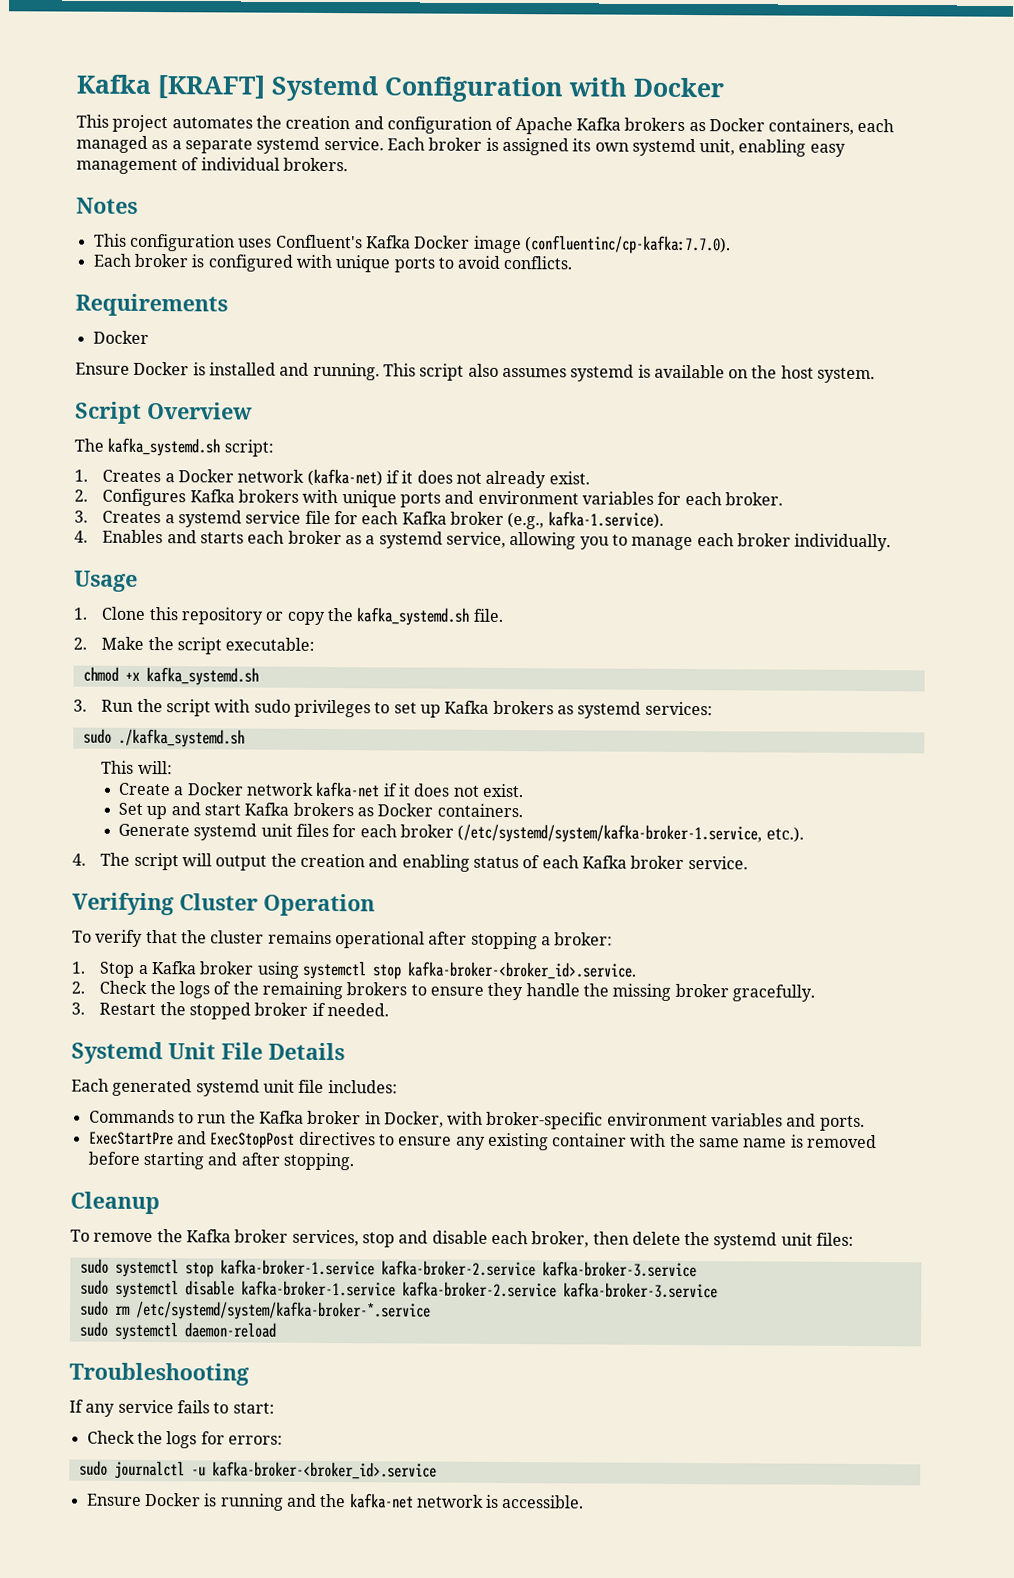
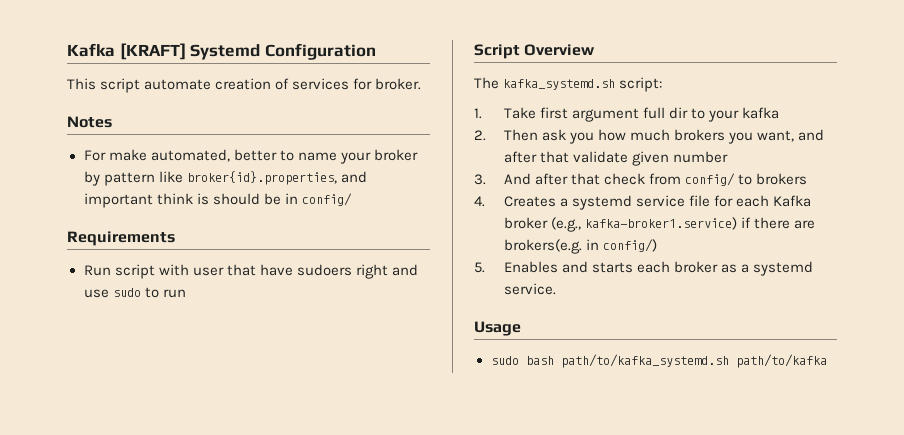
[568,77,724,98] [76,114,895,135] [76,135,846,157] [76,157,348,175] [76,197,138,214] [93,233,731,255] [92,253,573,273] [75,293,228,317] [92,330,149,344] [75,361,876,384] with Docker // This project automates the creation and configuration of Apache Kafka brokers as Docker containers, each managed as a separate systemd service. Each broker is assigned its own systemd unit, enabling easy management of individual brokers. // Notes // This configuration uses Confluent's Kafka Docker image (confluentinc/cp-kafka:7.7.0). // Each broker is configured with unique ports to avoid conflicts. // Requirements // Docker // Ensure Docker is installed and running. This script also assumes systemd is available on the host system. -> [67,78,422,93] [67,116,112,128] [83,149,418,164] [83,171,367,186] [83,193,352,208] [67,231,175,246] [83,264,418,279] [83,287,186,298] // This script automate creation of services for broker. // Notes // For make automated, better to name your broker by pattern like broker{id}.properties, and important think is should be in config/ // Requirements // Run script with user that have sudoers right and use sudo to run
[102,468,590,489] [74,488,783,508] [74,510,88,523] Creates a Docker network (kafka-net) if it does not already exist. // 2. Configures Kafka brokers with unique ports and environment variables for each broker. // 3. -> [503,107,779,122] [474,129,825,144] [503,151,728,166] [474,173,807,186] [474,196,485,207] Take first argument full dir to your kafka // 2. Then ask you how much brokers you want, and after that validate given number // 3. And after that check from config/ to brokers // 4.
[547,511,664,529] [74,530,88,543] kafka-1.service). // 4. -> [584,217,815,230] [503,239,657,254] [474,262,485,273] kafka-broker1.service) if there are brokers(e.g. in config/) // 5.
[446,531,892,552] [74,570,138,592] [73,606,504,626] [73,636,316,655] [82,666,259,686] [73,698,713,719] [82,728,245,748] [101,760,173,775] [118,781,524,798] [118,802,523,820] [118,823,804,844] [72,852,748,872] [72,892,375,917] [72,929,614,950] [71,960,638,980] [71,980,815,1002] [71,1002,390,1020] [71,1041,345,1065] [71,1078,398,1097] [88,1109,865,1131] [88,1131,878,1151] [87,1151,354,1171] [70,1191,160,1215] [70,1229,855,1250] [79,1258,697,1278] [79,1279,718,1299] [79,1300,431,1321] [78,1321,277,1341] [69,1362,249,1386] [69,1399,275,1417] [86,1430,283,1449] [78,1460,437,1480] [85,1492,585,1511] service, allowing you to manage each broker individually. // Usage // 1. Clone this repository or copy the kafka_systemd.sh file. // 2. Make the script executable: // chmod +x kafka_systemd.sh // 3. Run the script with sudo privileges to set up Kafka brokers as systemd services: // sudo ./kafka_systemd.sh // This will: // Create a Docker network kafka-net if it does not exist. // Set up and start Kafka brokers as Docker containers. // Generate systemd unit files for each broker (/etc/systemd/system/kafka-broker-1.service, etc.). // 4. The script will output the creation and enabling status of each Kafka broker service. // Verifying Cluster Operation // To verify that the cluster remains operational after stopping a broker: // 1. Stop a Kafka broker using systemctl stop kafka-broker-<broker_id>.service. // 2. Check the logs of the remaining brokers to ensure they handle the missing broker gracefully. // 3. Restart the stopped broker if needed. // Systemd Unit File Details // Each generated systemd unit file includes: // Commands to run the Kafka broker in Docker, with broker-specific environment variables and ports. // ExecStartPre and ExecStopPost directives to ensure any existing container with the same name is removed before starting and after stopping. // Cleanup // To remove the Kafka broker services, stop and disable each broker, then delete the systemd unit files: // sudo systemctl stop kafka-broker-1.service kafka-broker-2.service kafka-broker-3.service // sudo systemctl disable kafka-broker-1.service kafka-broker-2.service kafka-broker-3.service // sudo rm /etc/systemd/system/kafka-broker-*.service // sudo systemctl daemon-reload // Troubleshooting // If any service fails to start: // Check the logs for errors: // sudo journalctl -u kafka-broker-<broker_id>.service // Ensure Docker is running and the kafka-net network is accessible. -> [503,283,556,295] [474,321,521,336] [490,354,827,368] service. // Usage // sudo bash path/to/kafka_systemd.sh path/to/kafka

